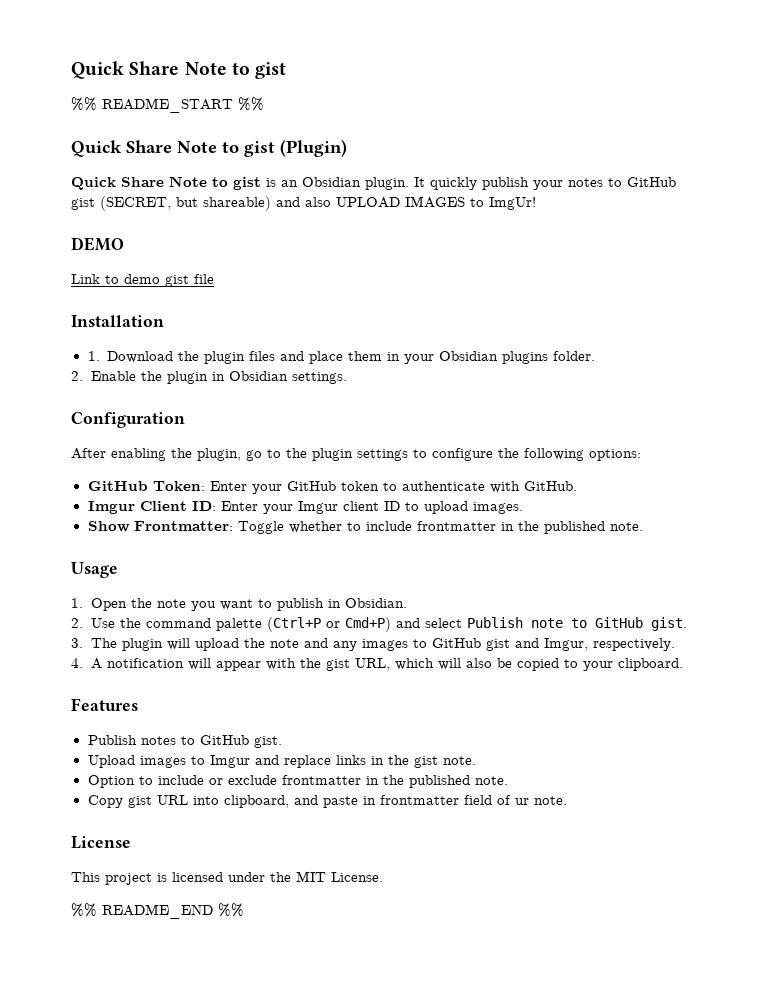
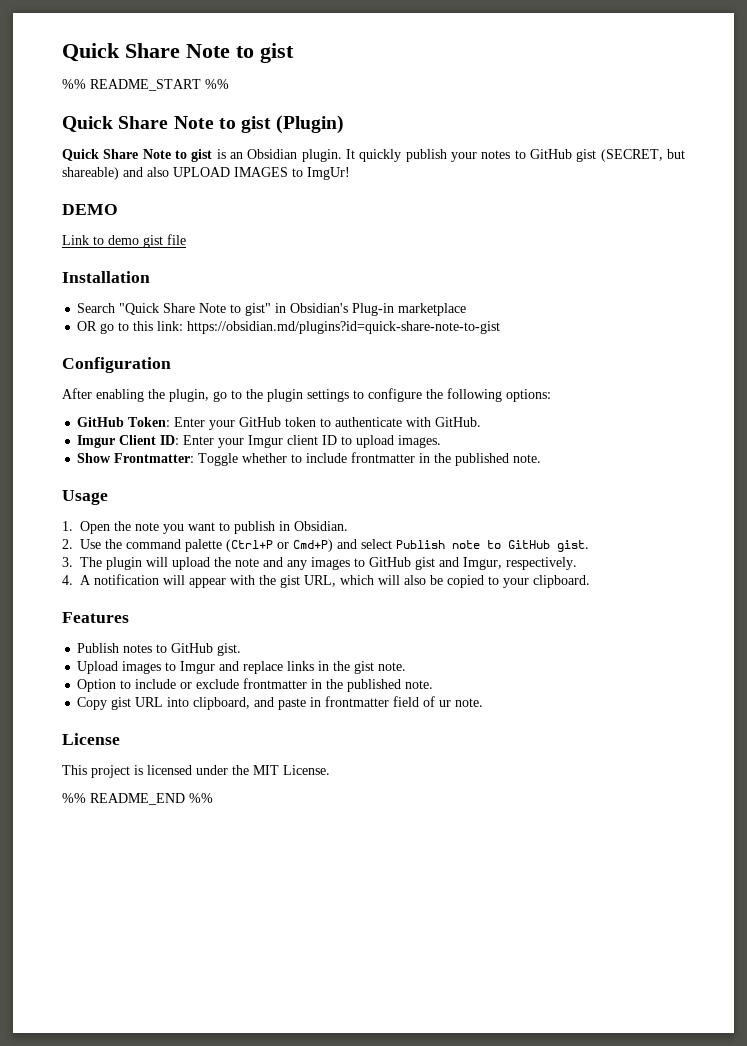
[87,351,595,364] [71,371,347,384] 1. Download the plugin files and place them in your Obsidian plugins folder. // 2. Enable the plugin in Obsidian settings. -> [77,303,467,316] [77,321,501,334] Search "Quick Share Note to gist" in Obsidian's Plug-in marketplace // OR go to this link: https://obsidian.md/plugins?id=quick-share-note-to-gist

